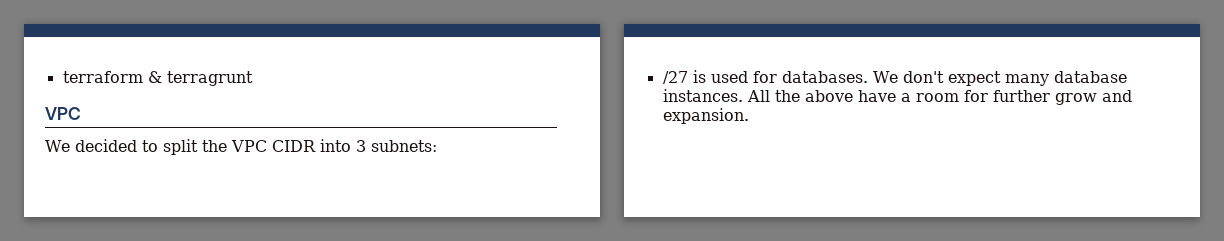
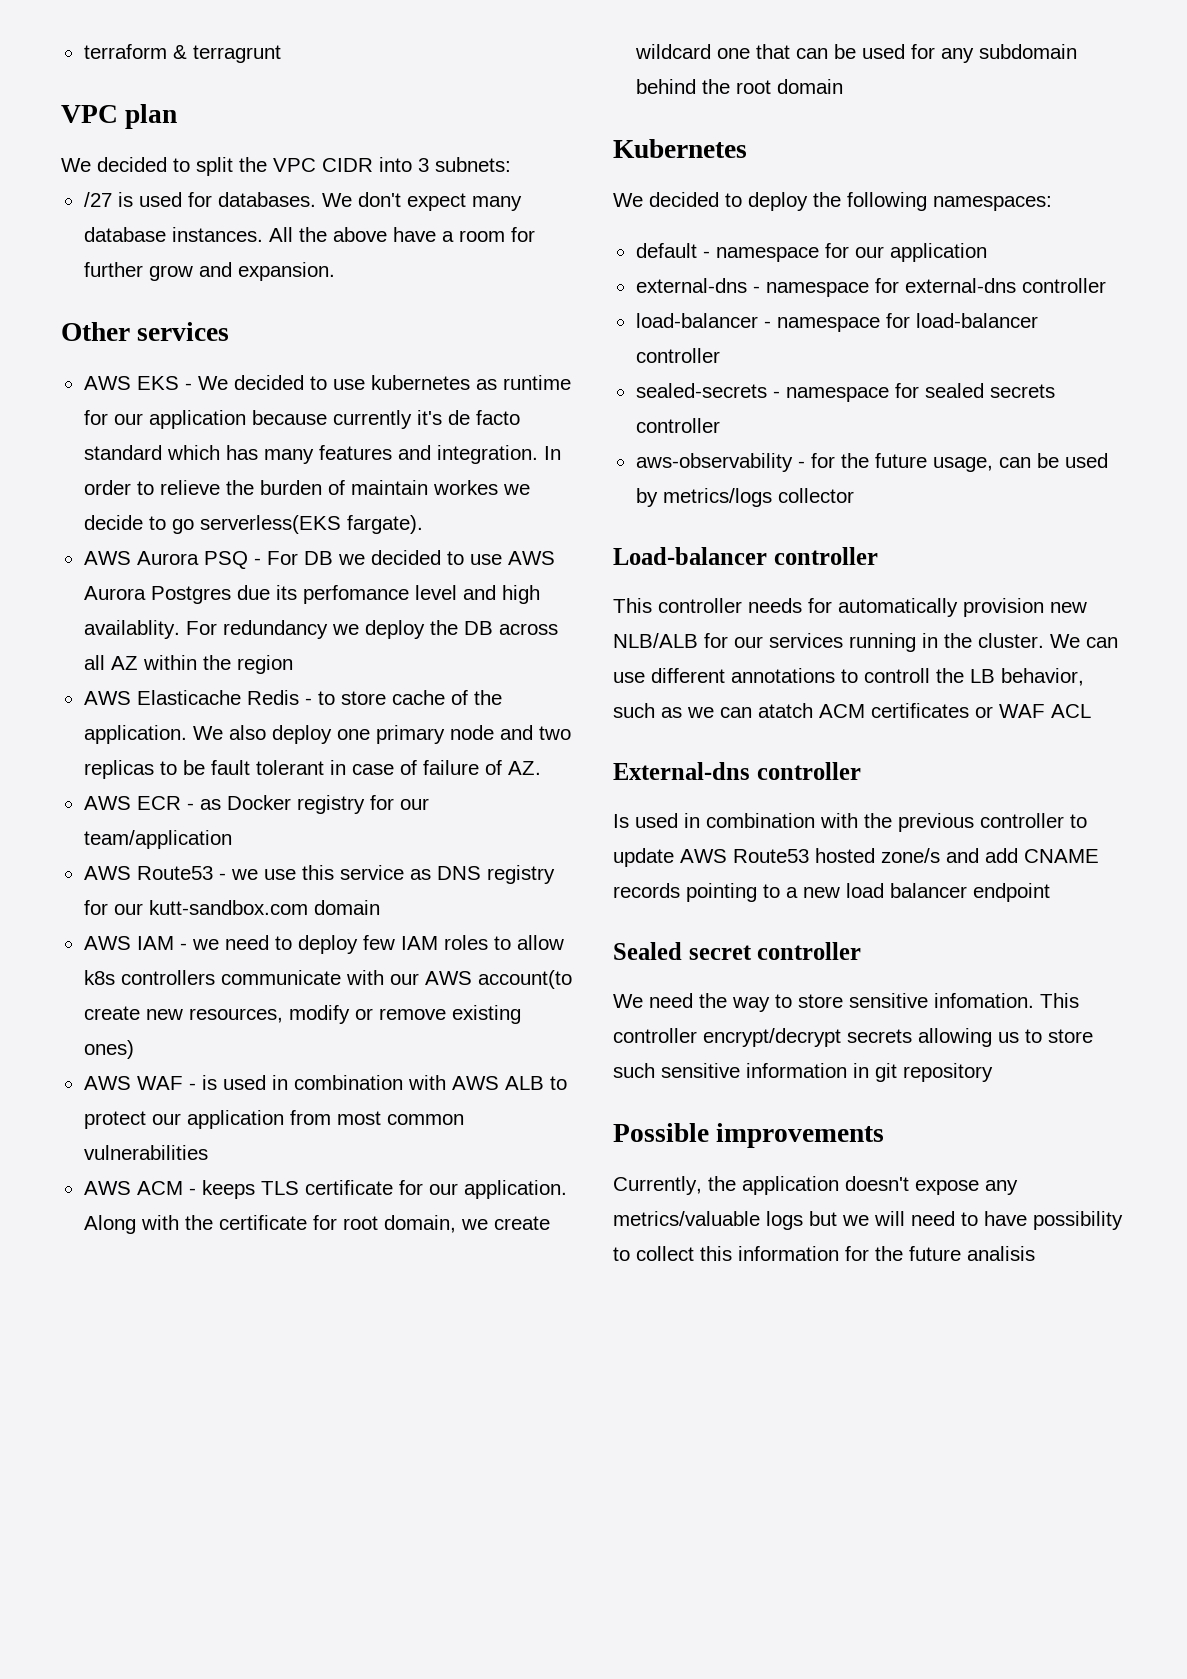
(81, 113) none -> [125,104,178,129] plan
(749, 116) none -> [61,322,230,341] [83,375,571,390] [83,410,520,429] [83,445,561,464] [83,480,530,495] [83,515,423,534] [83,550,555,569] [83,585,540,604] [83,620,558,639] [83,655,293,674] [83,690,502,705] [83,725,571,744] [83,760,541,779] [83,795,429,814] [83,830,232,849] [83,865,555,884] [83,900,380,915] [83,935,564,954] [83,970,572,989] [83,1005,521,1024] [83,1040,134,1059] [83,1075,567,1090] [83,1110,464,1129] [83,1145,208,1160] [83,1180,567,1199] [83,1215,550,1234] [634,44,1077,63] [635,79,843,94] [613,139,747,158] [613,192,1052,211] [635,243,987,262] [635,278,1106,297] [635,313,1038,332] [635,348,720,363] [635,383,1055,402] [635,418,720,433] [635,453,1108,472] [635,488,854,507] [613,547,878,565] [613,598,1087,617] [613,633,1118,652] [613,668,1084,686] [613,703,1091,718] [613,762,861,780] [613,813,1087,832] [613,848,1099,867] [613,883,1050,902] [613,942,862,960] [613,993,1079,1012] [613,1028,1093,1047] [613,1063,993,1082] [613,1123,885,1148] [613,1176,1018,1195] [613,1211,1123,1230] [613,1246,1035,1261] // Other services // AWS EKS - We decided to use kubernetes as runtime for our application because currently it's de facto standard which has many features and integration. In order to relieve the burden of maintain workes we decide to go serverless(EKS fargate). // AWS Aurora PSQ - For DB we decided to use AWS Aurora Postgres due its perfomance level and high availablity. For redundancy we deploy the DB across all AZ within the region // AWS Elasticache Redis - to store cache of the application. We also deploy one primary node and two replicas to be fault tolerant in case of failure of AZ. // AWS ECR - as Docker registry for our team/application // AWS Route53 - we use this service as DNS registry for our kutt-sandbox.com domain // AWS IAM - we need to deploy few IAM roles to allow k8s controllers communicate with our AWS account(to create new resources, modify or remove existing ones) // AWS WAF - is used in combination with AWS ALB to protect our application from most common vulnerabilities // AWS ACM - keeps TLS certificate for our application. Along with the certificate for root domain, we create wildcard one that can be used for any subdomain behind the root domain // Kubernetes // We decided to deploy the following namespaces: // default - namespace for our application // external-dns - namespace for external-dns controller // load-balancer - namespace for load-balancer controller // sealed-secrets - namespace for sealed secrets controller // aws-observability - for the future usage, can be used by metrics/logs collector // Load-balancer controller // This controller needs for automatically provision new NLB/ALB for our services running in the cluster. We can use different annotations to controll the LB behavior, such as we can atatch ACM certificates or WAF ACL // External-dns controller // Is used in combination with the previous controller to update AWS Route53 hosted zone/s and add CNAME records pointing to a new load balancer endpoint // Sealed secret controller // We need the way to store sensitive infomation. This controller encrypt/decrypt secrets allowing us to store such sensitive information in git repository // Possible improvements // Currently, the application doesn't expose any metrics/valuable logs but we will need to have possibility to collect this information for the future analisis

